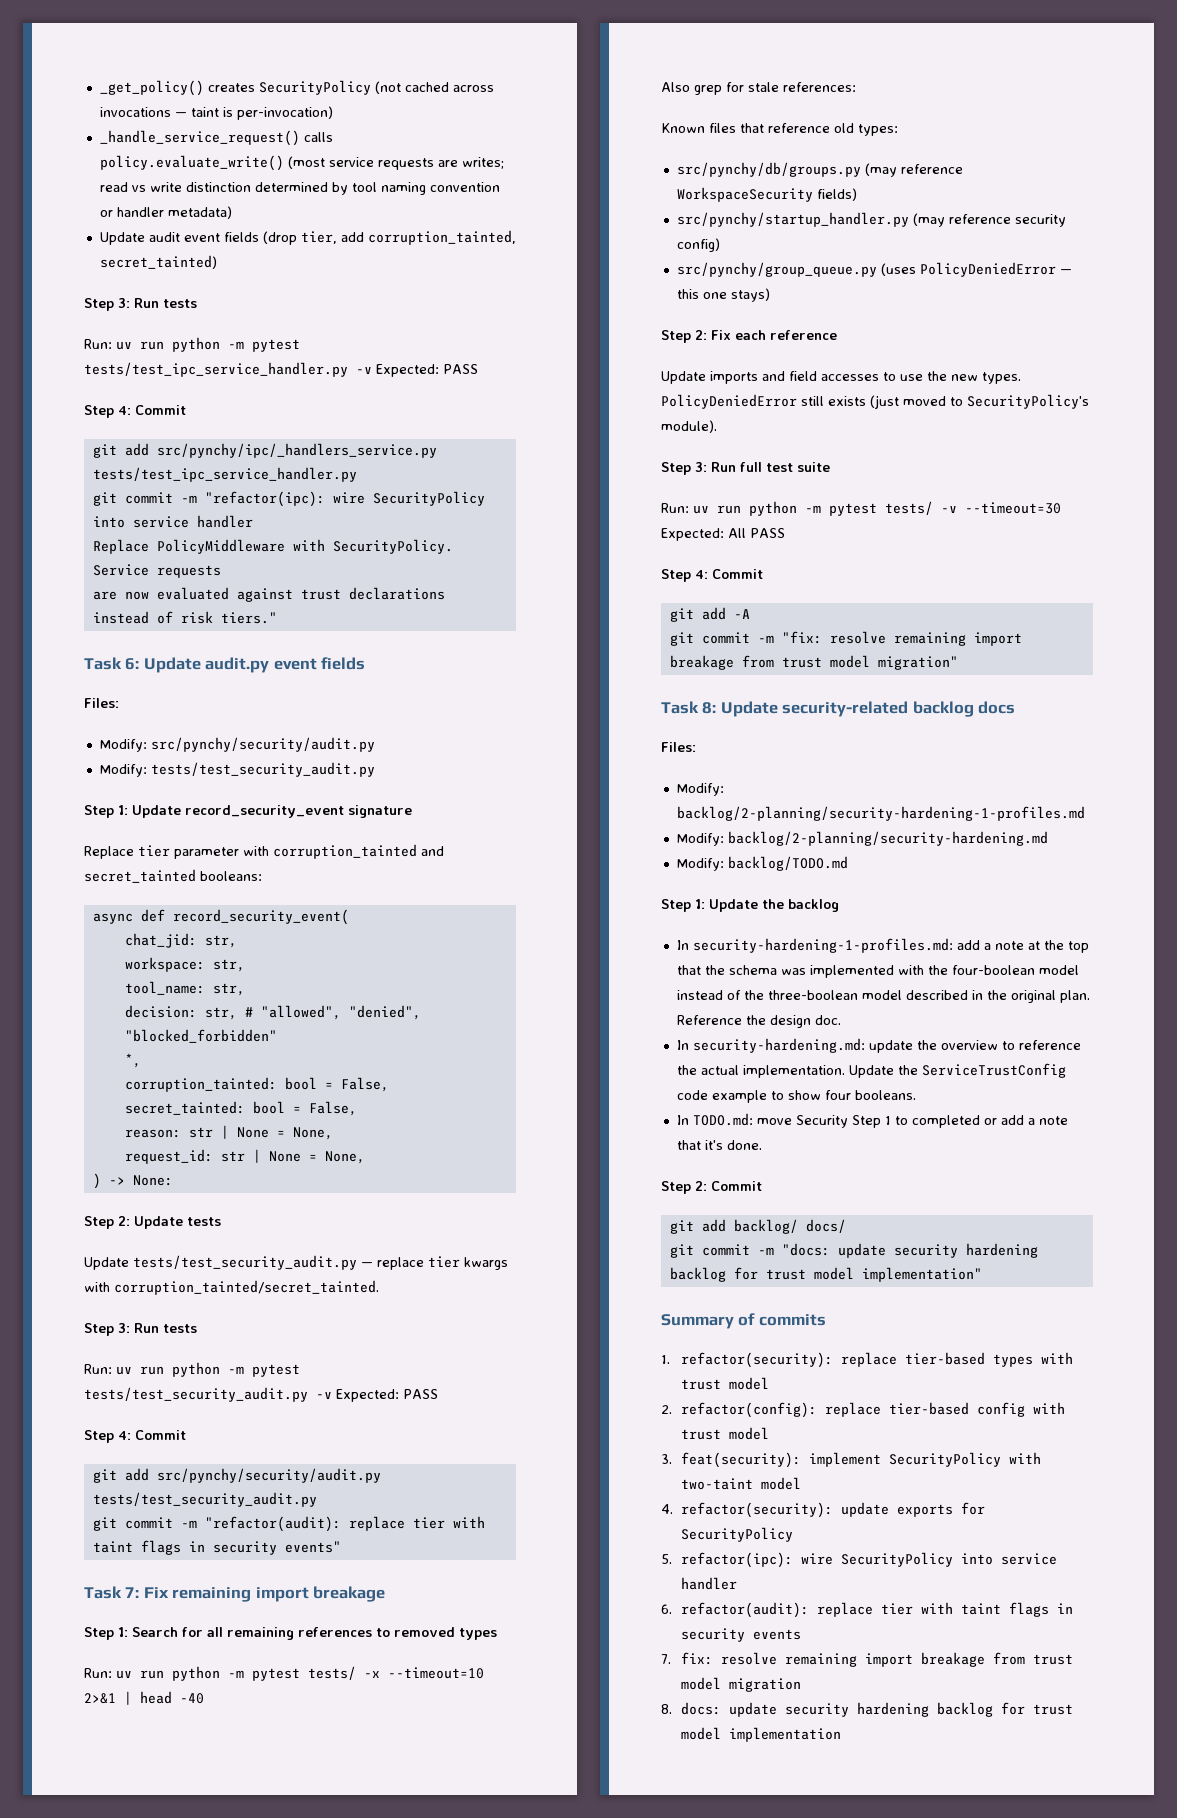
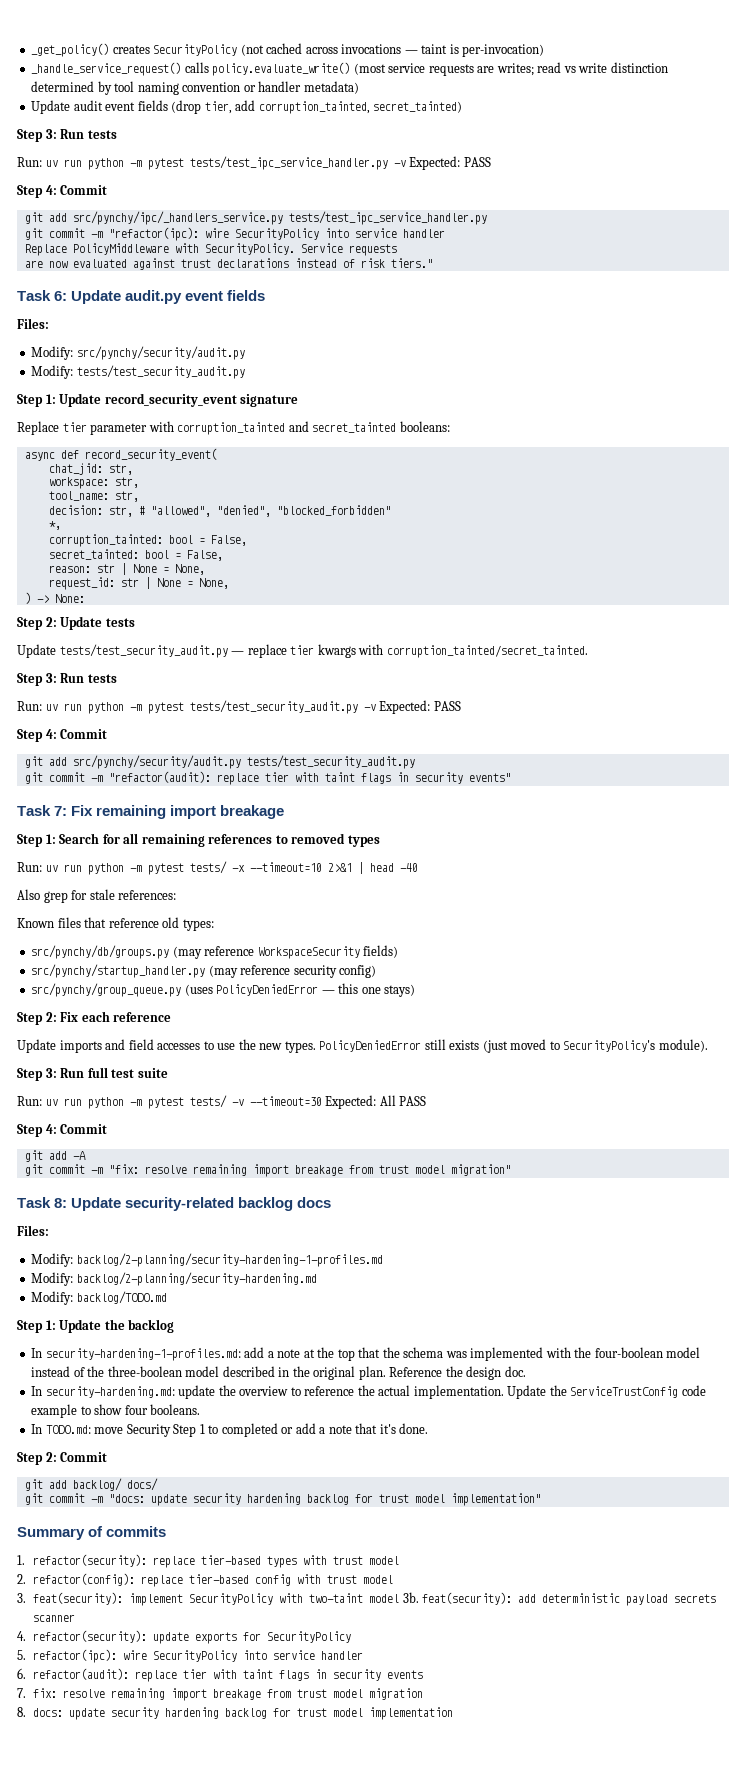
(802, 1483) none -> [402,1592,717,1606] [33,1614,76,1622] 3b. feat(security): add deterministic payload secrets scanner

